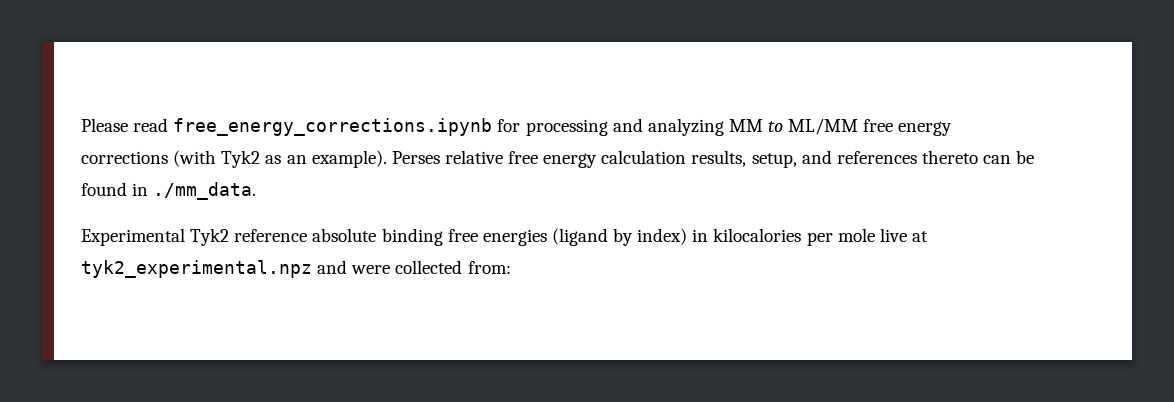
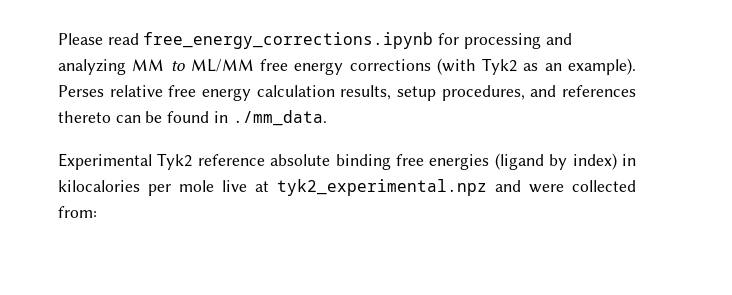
[751,153,797,168] setup, -> [397,85,525,101] setup procedures,

